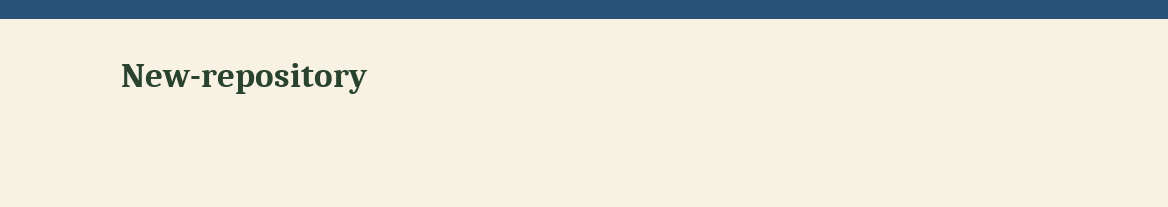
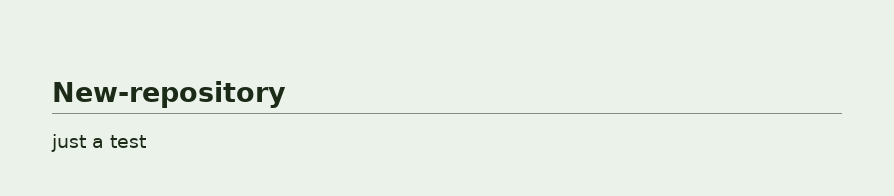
(368, 78) none -> [51,134,146,152] // just a test

